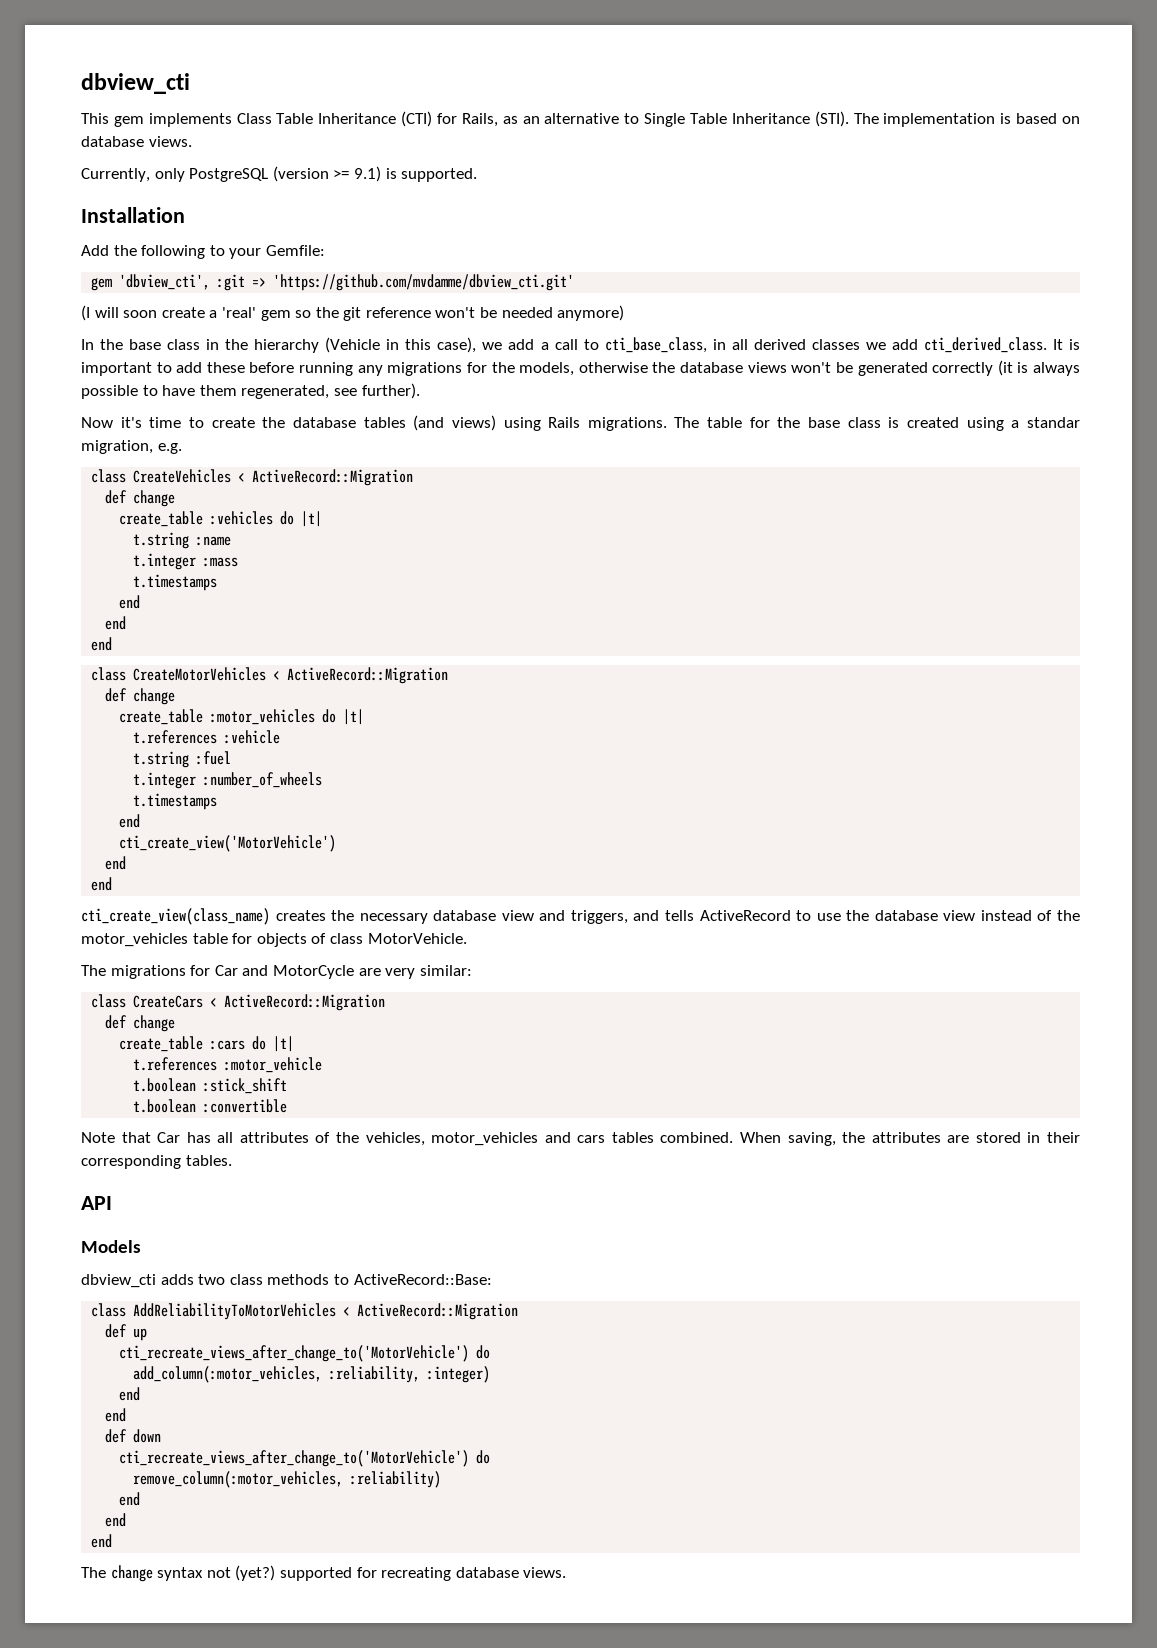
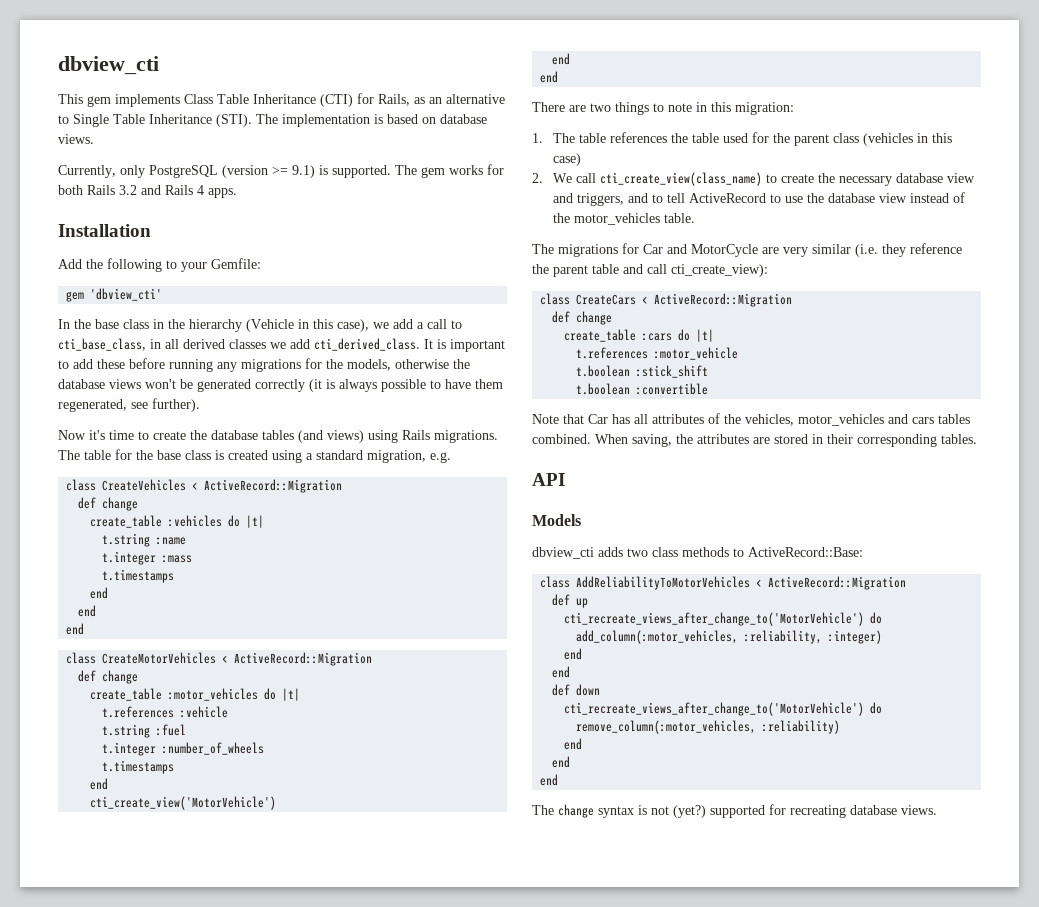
(478, 175) none -> [395,164,504,178] [58,185,237,198] The gem works for both Rails 3.2 and Rails 4 apps.
[119,274,575,291] [81,305,625,321] 'dbview_cti', :git => 'https://github.com/mvdamme/dbview_cti.git' // (I will soon create a 'real' gem so the git reference won't be needed anymore) -> [90,288,163,301] 'dbview_cti'
[1027,417,1081,428] standar -> [316,450,363,460] standard
[81,908,326,925] cti_create_view(class_name) creates -> [532,102,794,115] [532,132,952,146] [552,153,581,166] [532,172,814,186] There are two things to note in this migration: // 1. The table references the table used for the parent class (vehicles in this case) // 2. We call cti_create_view(class_name) to create
[664,910,694,921] tells -> [651,193,685,203] to tell
[192,933,467,947] table for objects of class MotorVehicle. -> [663,213,695,223] table.
[419,965,472,976] similar: -> [812,243,962,257] [532,264,768,277] similar (i.e. they reference the parent table and call cti_create_view):
(204, 1574) none -> [638,805,647,815] is

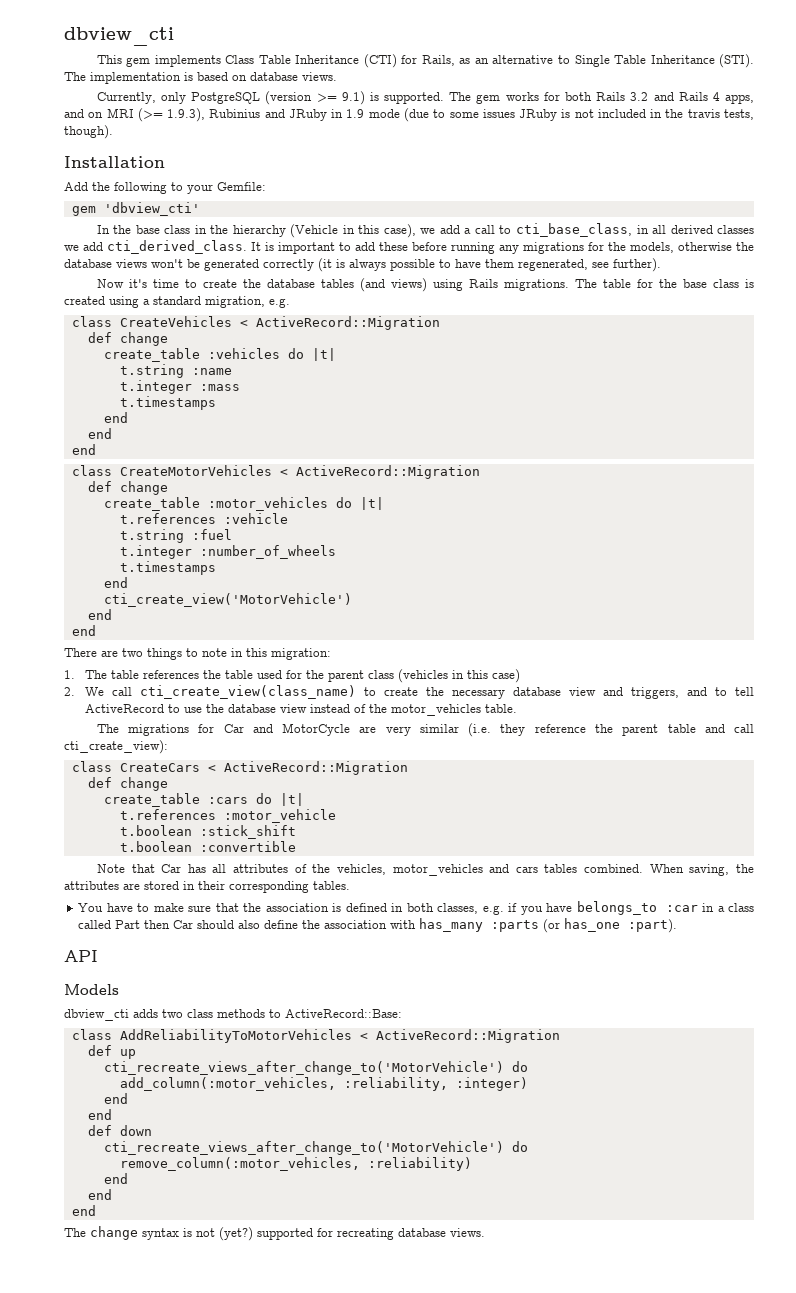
[208,188,237,198] apps. -> [724,94,754,104] [64,108,754,122] [64,125,113,139] apps, and on MRI (>= 1.9.3), Rubinius and JRuby in 1.9 mode (due to some issues JRuby is not included in the travis tests, though).
(977, 439) none -> [78,901,755,915] [78,918,678,933] // You have to make sure that the association is defined in both classes, e.g. if you have belongs_to :car in a class called Part then Car should also define the association with has_many :parts (or has_one :part).

